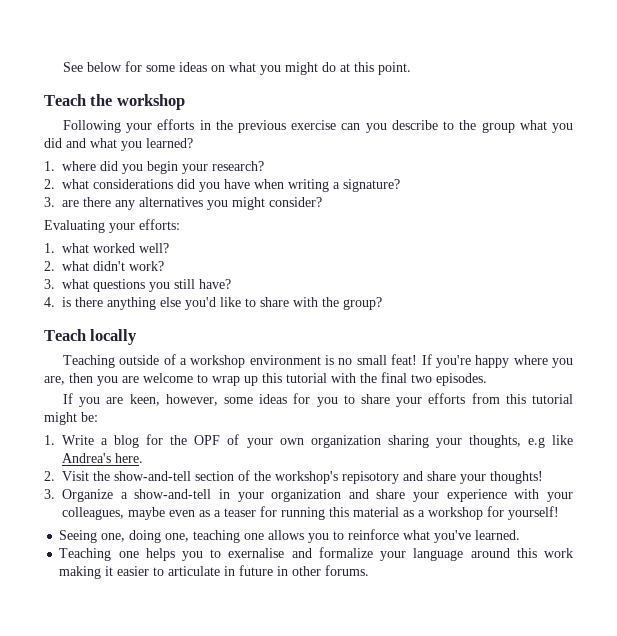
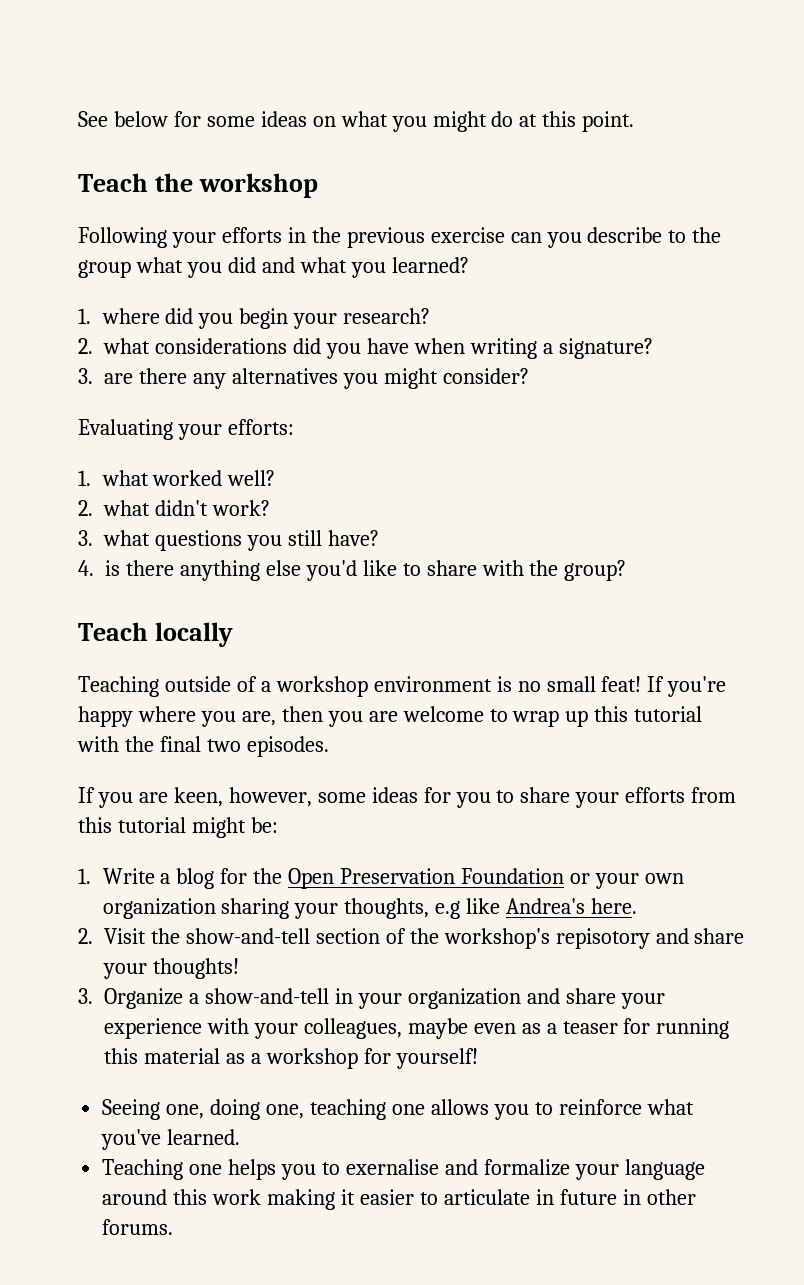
[194,434,240,445] OPF of -> [288,868,591,889] Open Preservation Foundation or

